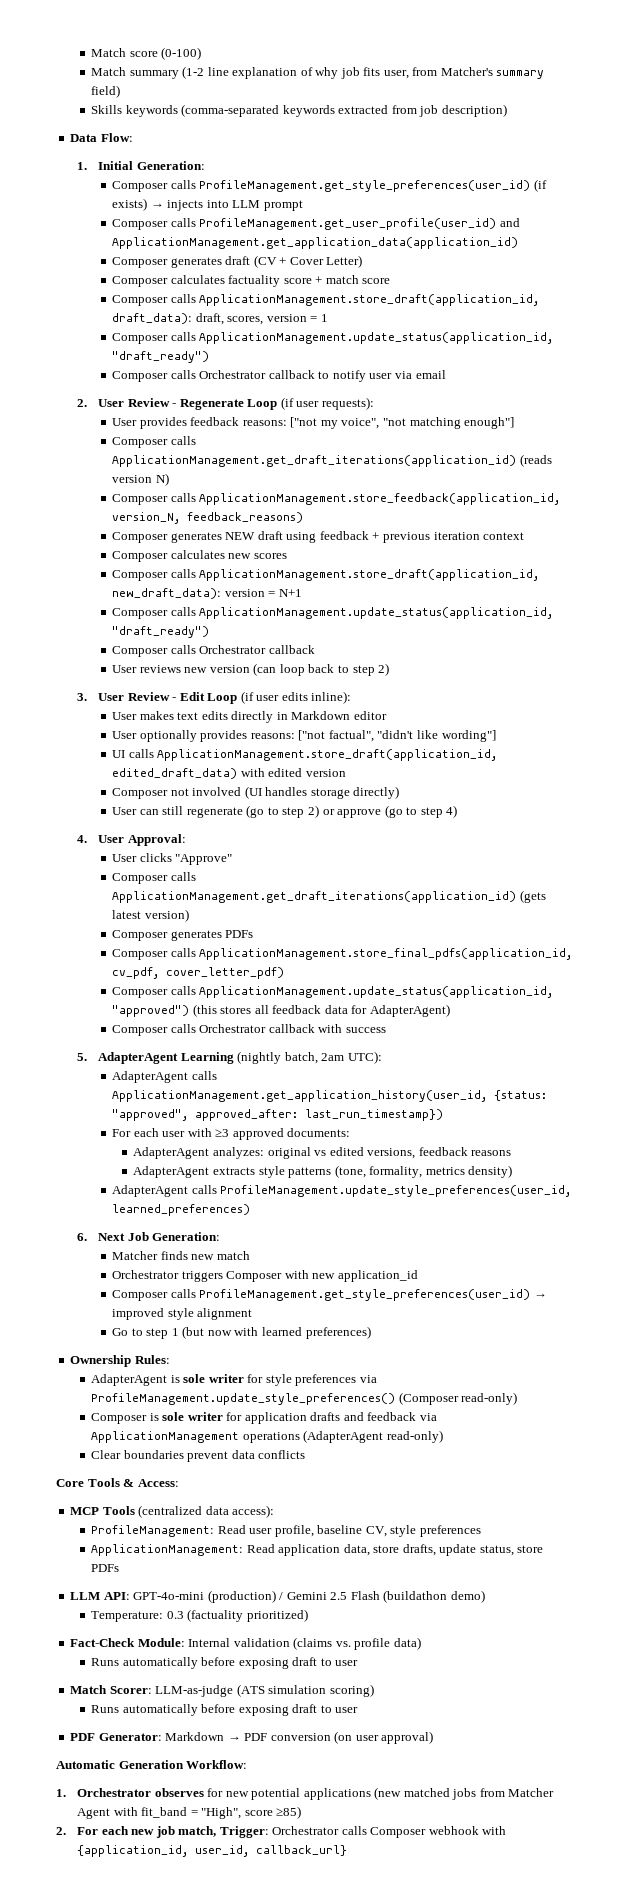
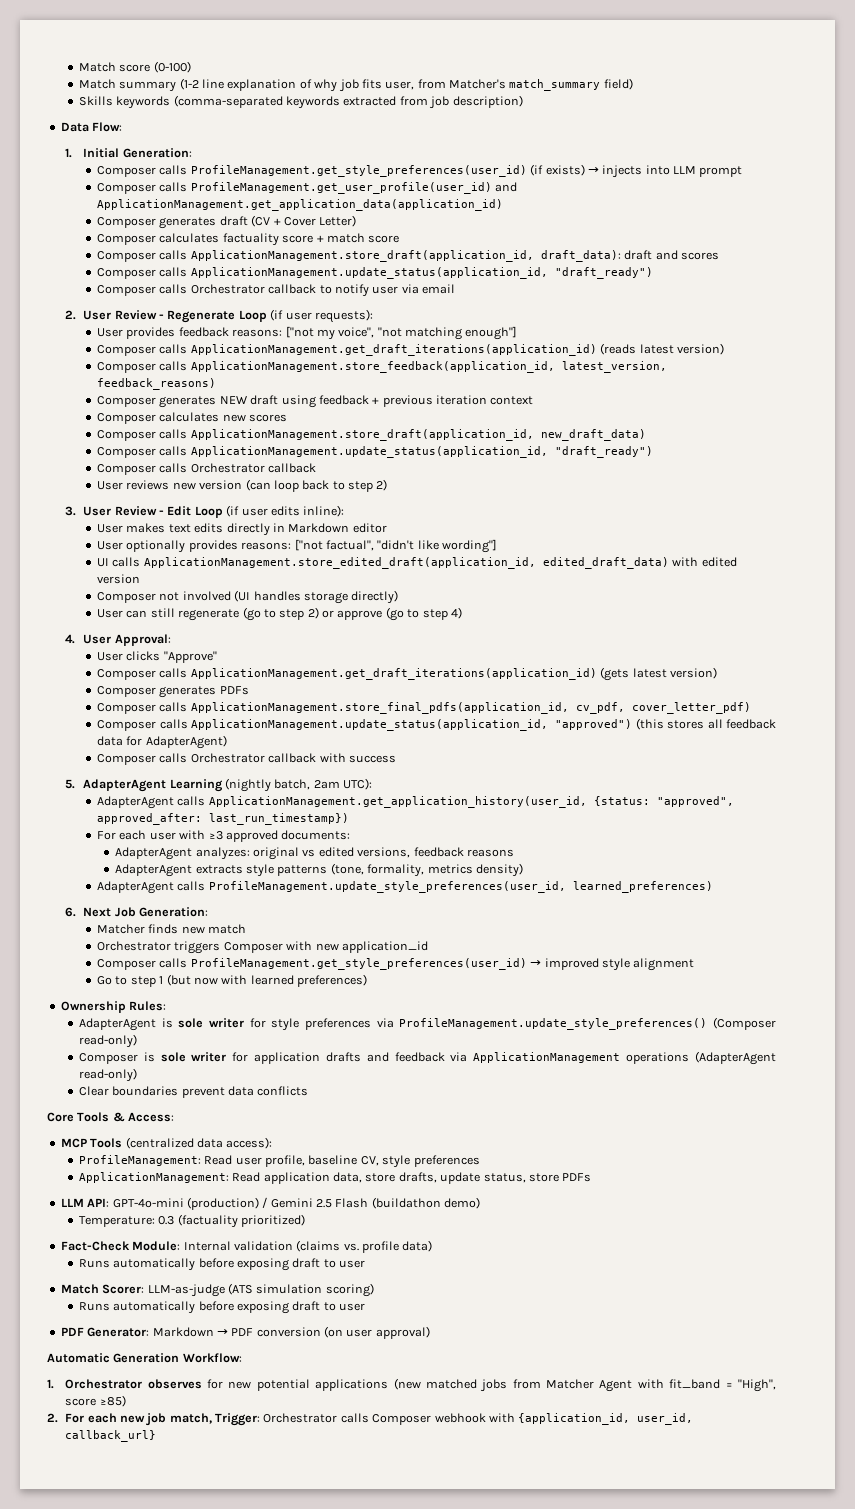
[496,70,545,79] summary -> [509,79,601,91] match_summary
[195,313,328,325] draft, scores, version = 1 -> [624,250,719,260] draft and scores
[112,473,169,486] version N) -> [639,343,724,355] latest version)
[112,512,181,524] version_N, -> [561,361,667,373] latest_version,
[112,588,302,599] new_draft_data): version = N+1 -> [540,429,646,441] new_draft_data)
[157,749,498,761] ApplicationManagement.store_draft(application_id, -> [143,557,536,569] ApplicationManagement.store_edited_draft(application_id,

